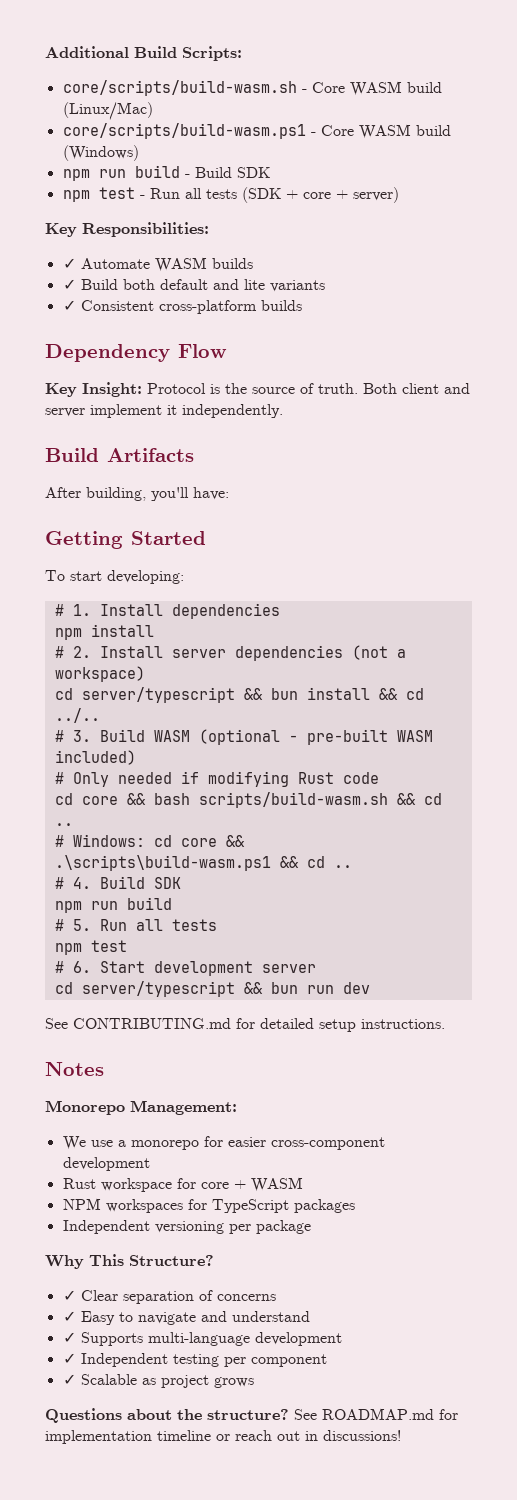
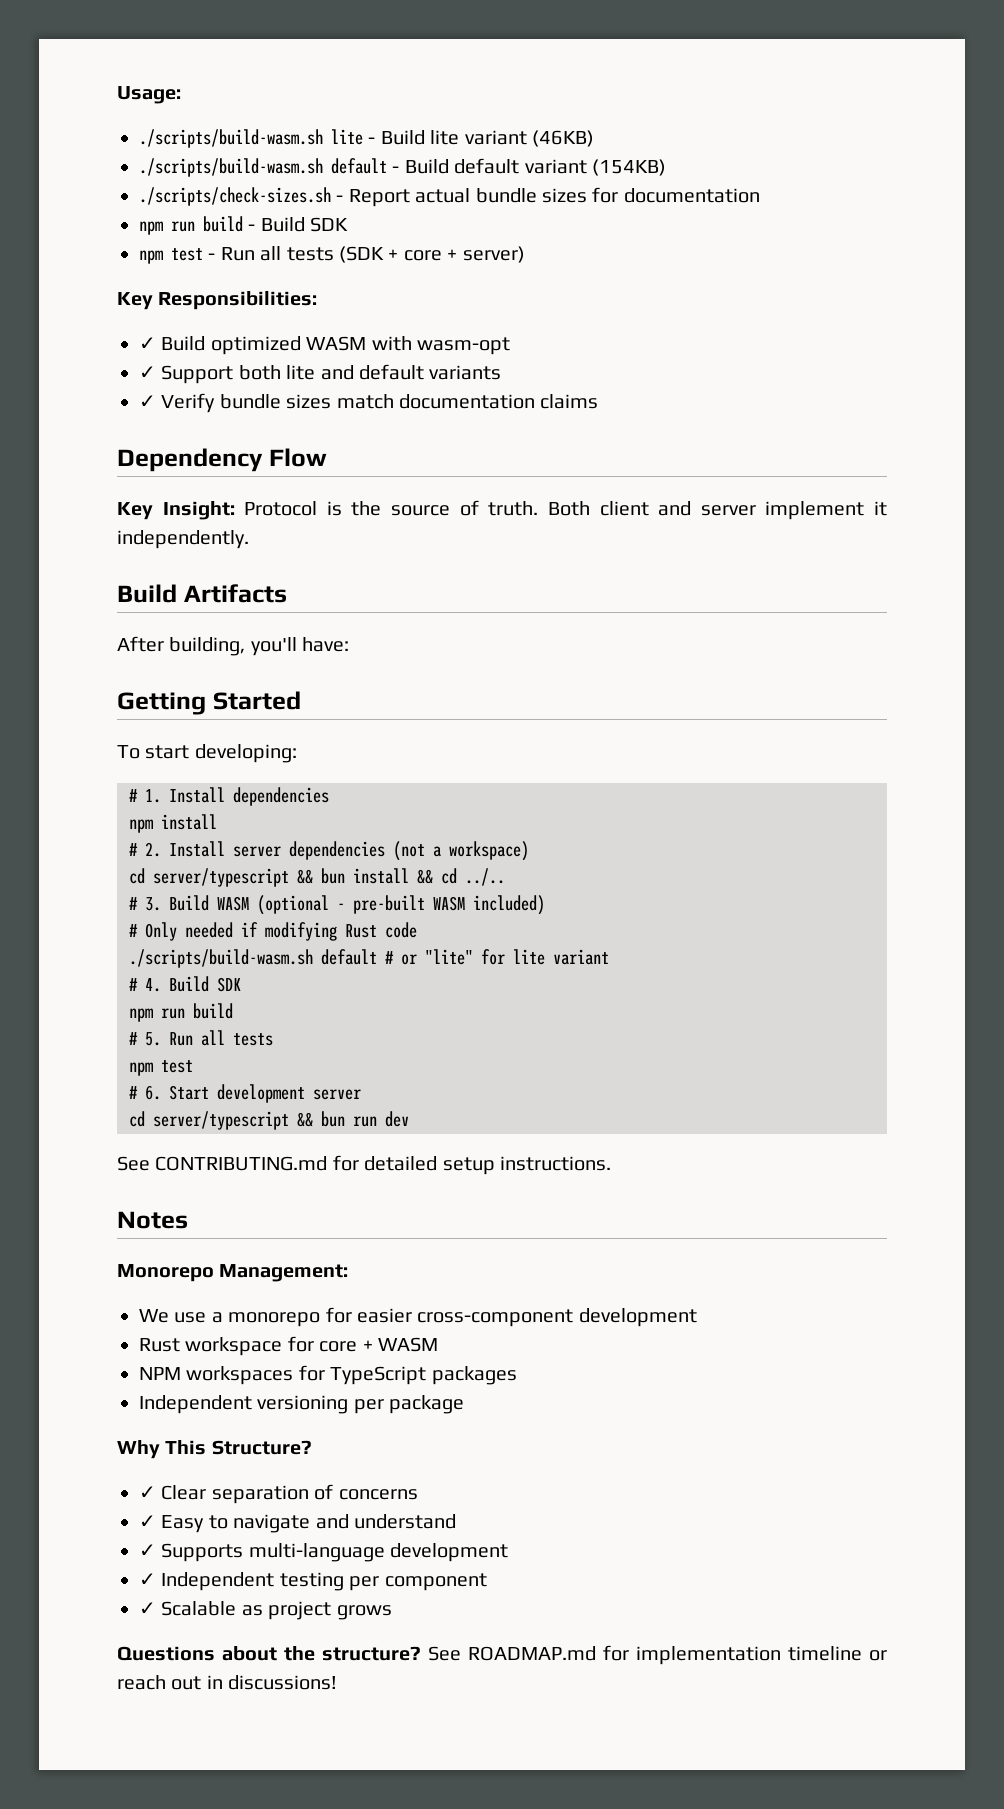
[45,46,242,61] [62,80,442,96] [62,102,153,120] [62,123,451,139] [62,145,139,161] Additional Build Scripts: // core/scripts/build-wasm.sh - Core WASM build (Linux/Mac) // core/scripts/build-wasm.ps1 - Core WASM build (Windows) -> [117,86,181,104] [139,129,594,148] [139,158,666,177] [139,187,760,207] Usage: // ./scripts/build-wasm.sh lite - Build lite variant (46KB) // ./scripts/build-wasm.sh default - Build default variant (154KB) // ./scripts/check-sizes.sh - Report actual bundle sizes for documentation
[80,257,253,272] [62,279,325,292] [62,300,302,314] Automate WASM builds // ✓ Build both default and lite variants // ✓ Consistent cross-platform builds -> [161,336,510,355] [139,364,502,384] [139,393,599,413] Build optimized WASM with wasm-opt // ✓ Support both lite and default variants // ✓ Verify bundle sizes match documentation claims
[54,792,442,808] [54,823,73,826] [54,834,245,847] [54,855,352,871] cd core && bash scripts/build-wasm.sh && cd .. // # Windows: cd core && .\scripts\build-wasm.ps1 && cd .. -> [129,949,609,968] ./scripts/build-wasm.sh default # or "lite" for lite variant

